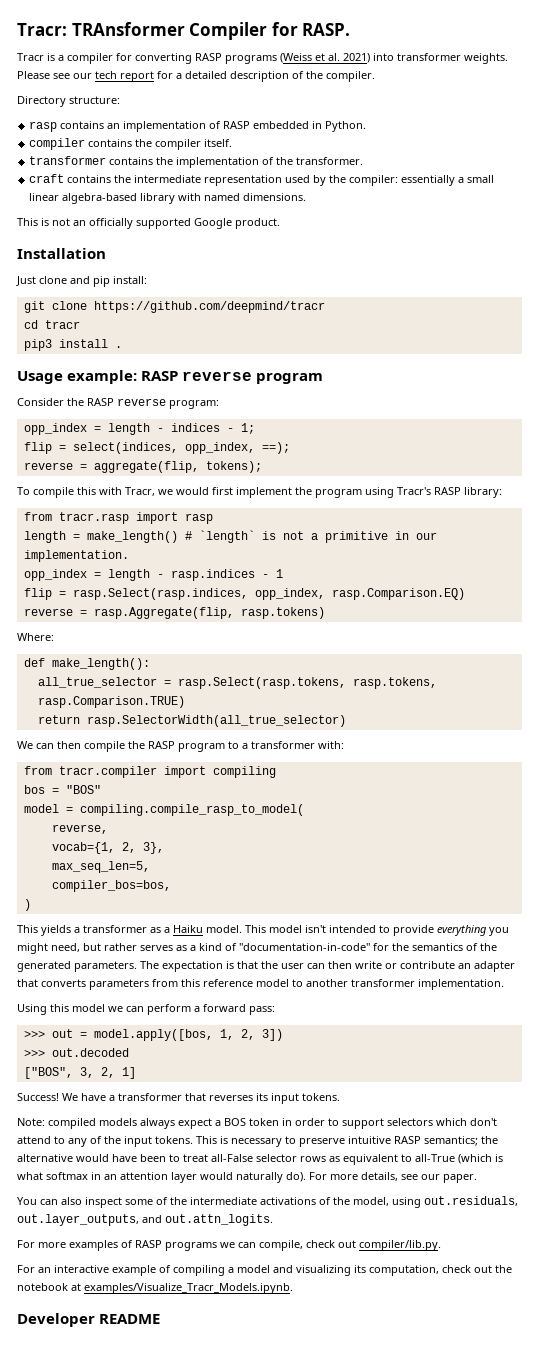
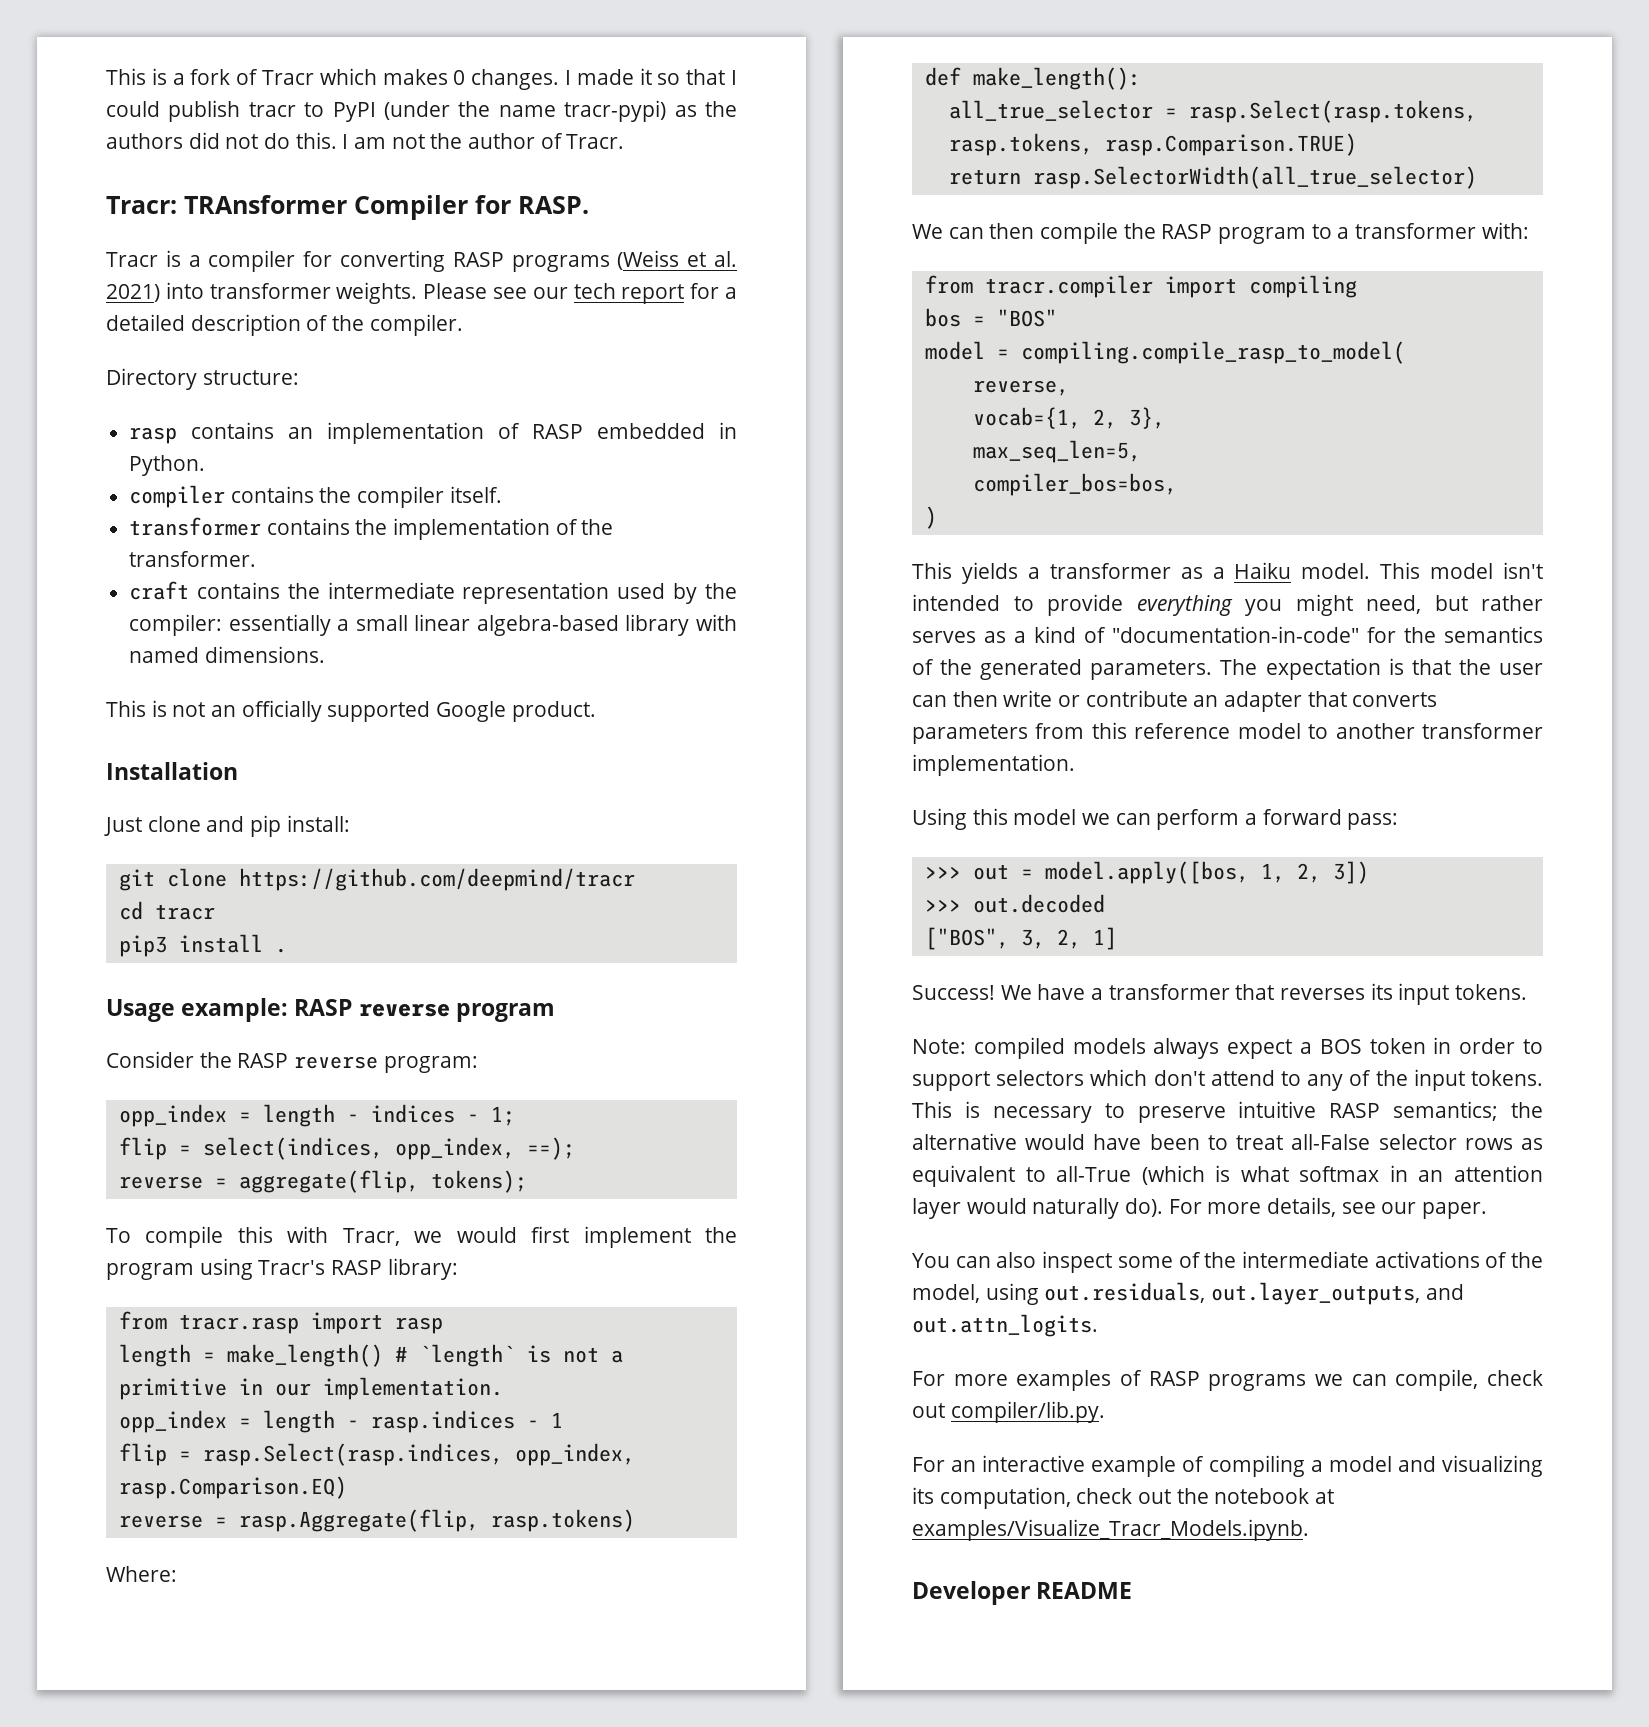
(17, 29) none -> [106,68,737,90] [106,100,737,122] [106,132,625,149] This is a fork of Tracr which makes 0 changes. I made it so that I could publish tracr to PyPI (under the name tracr-pypi) as the authors did not do this. I am not the author of Tracr. //

